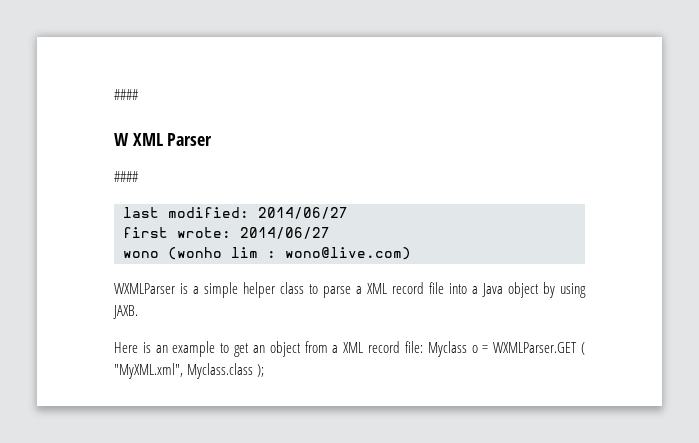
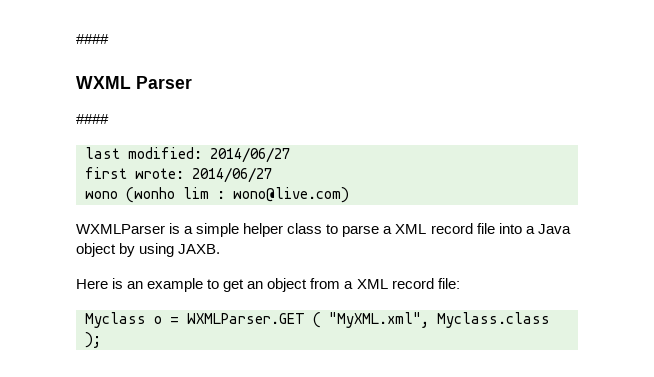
[114,89,139,100] [114,133,163,146] #### // W XML -> [76,34,109,44] [76,76,131,89] #### // WXML
(423, 347) none -> (460, 283) //

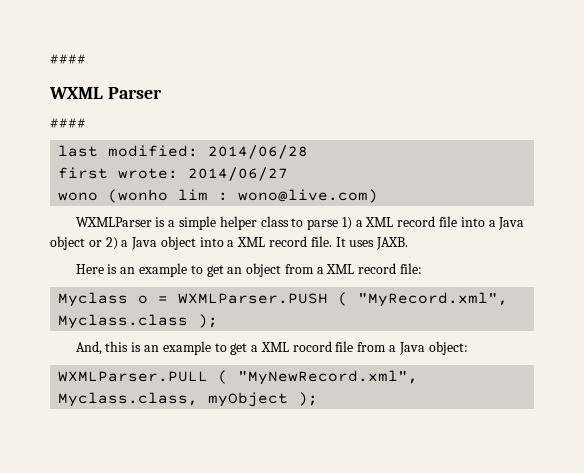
[210,147,290,163] 2014/06/27 -> [208,145,309,159] 2014/06/28
(380, 231) none -> [341,217,352,230] 1)
[119,243,175,257] by using -> [88,236,375,250] or 2) a Java object into a XML record file. It uses
[187,312,429,328] WXMLParser.GET ( "MyXML.xml", -> [178,292,509,307] WXMLParser.PUSH ( "MyRecord.xml",
(101, 340) none -> [75,341,468,355] [58,370,419,385] [58,392,319,407] // And, this is an example to get a XML rocord file from a Java object: // WXMLParser.PULL ( "MyNewRecord.xml", Myclass.class, myObject );

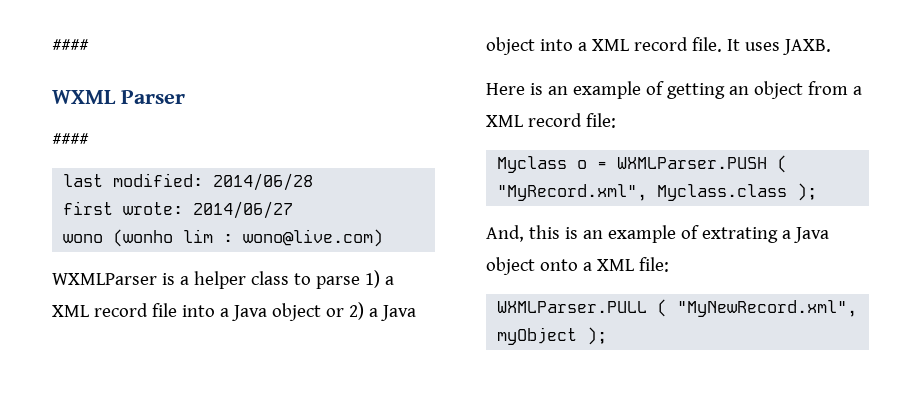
[178,216,216,230] simple -> (189, 280) none
[190,265,224,277] to get -> [645,81,725,99] of getting
[214,341,468,355] to get a XML rocord file from a Java object: -> [680,225,829,243] [486,257,669,275] of extrating a Java object onto a XML file:
[58,392,199,407] Myclass.class, -> (858, 308) none

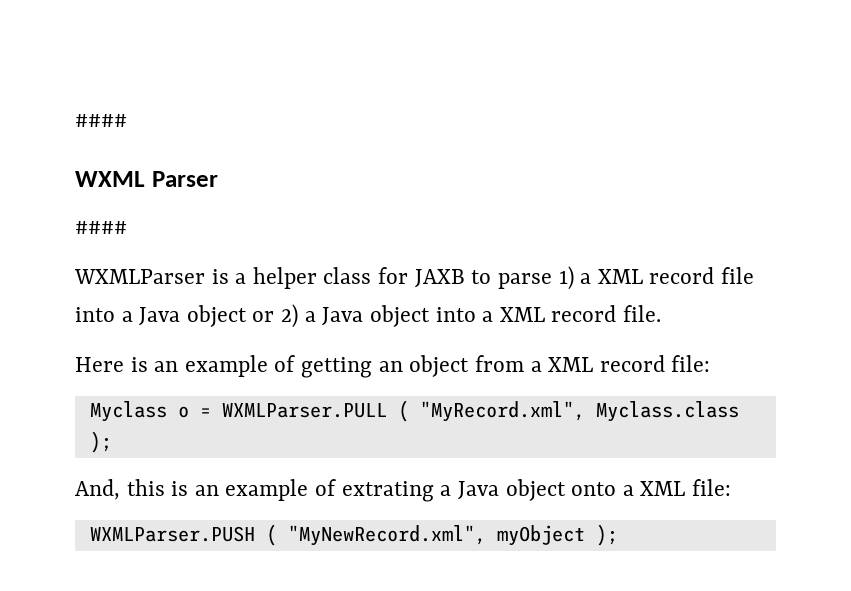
[63,173,314,191] [63,201,294,219] [63,229,384,247] // last modified: 2014/06/28 // first wrote: 2014/06/27 // wono (wonho lim : wono@live.com) -> (127, 227) none
(289, 278) none -> [378,267,465,288] for JAXB
[726,39,831,55] It uses JAXB. -> (661, 313) none
[617,157,768,169] WXMLParser.PUSH -> [221,403,387,418] WXMLParser.PULL
[497,301,648,313] WXMLParser.PULL -> [89,526,255,542] WXMLParser.PUSH

